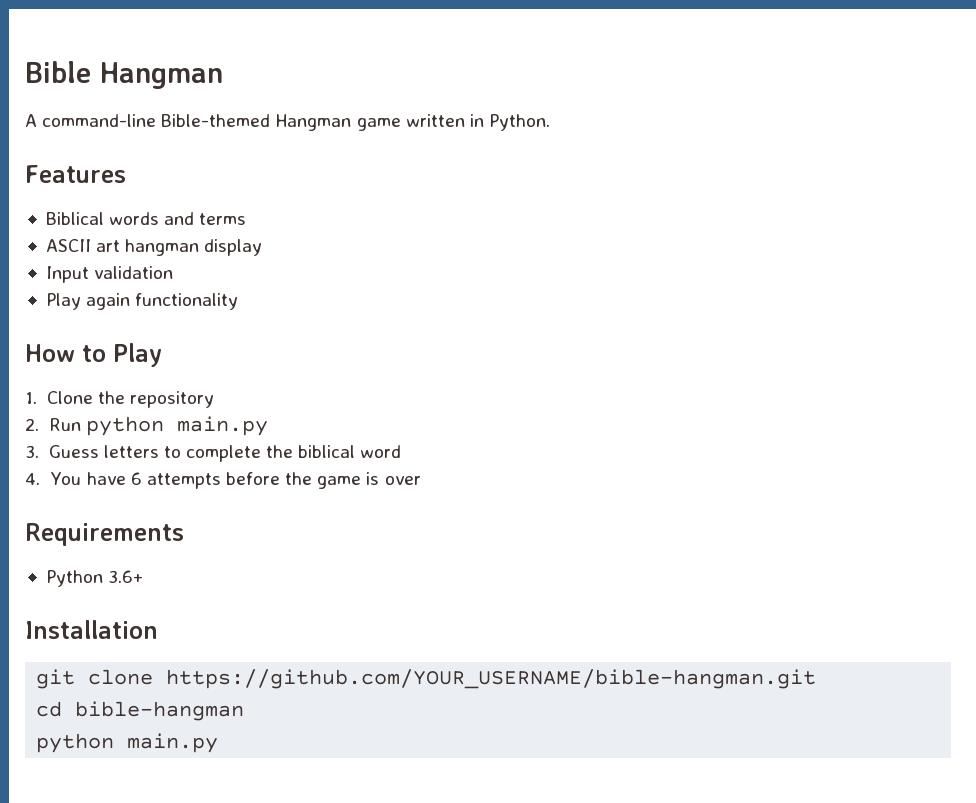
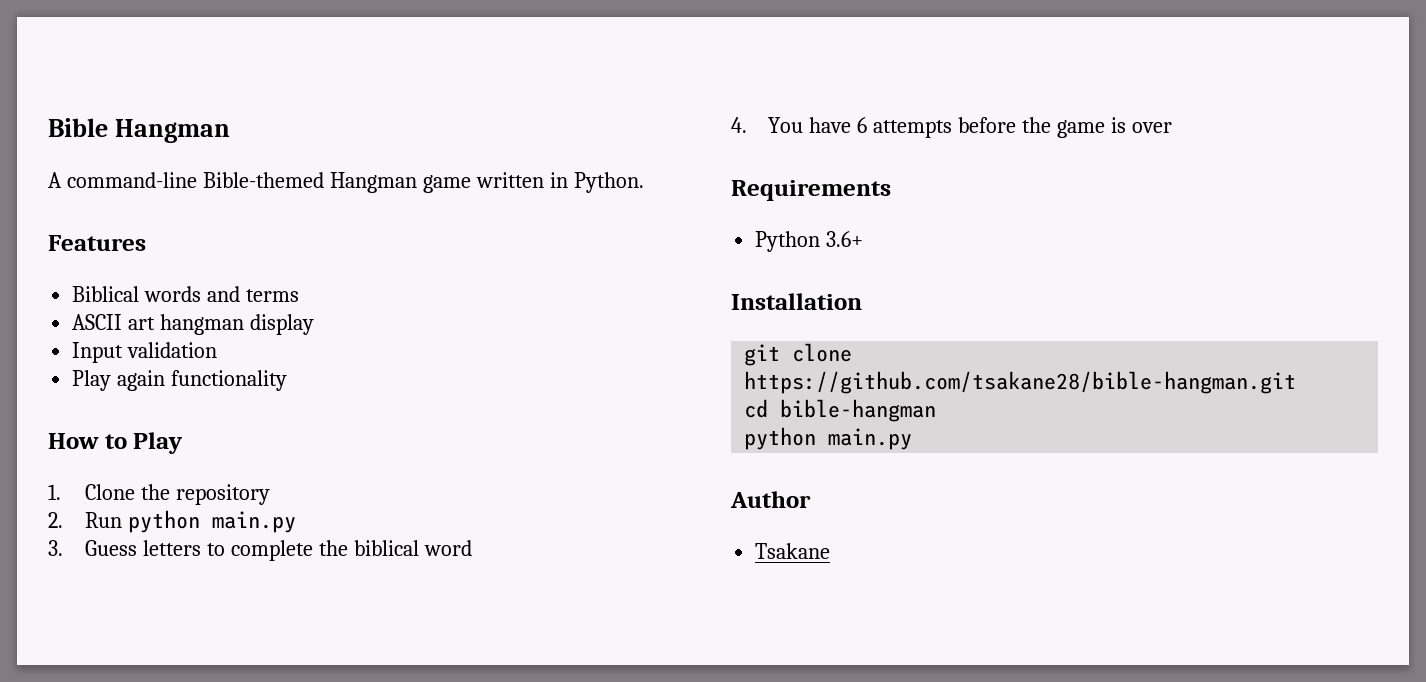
[166,669,817,689] https://github.com/YOUR_USERNAME/bible-hangman.git -> [744,371,1297,394] https://github.com/tsakane28/bible-hangman.git
(219, 743) none -> [730,491,811,508] [755,543,831,559] // Author // Tsakane

